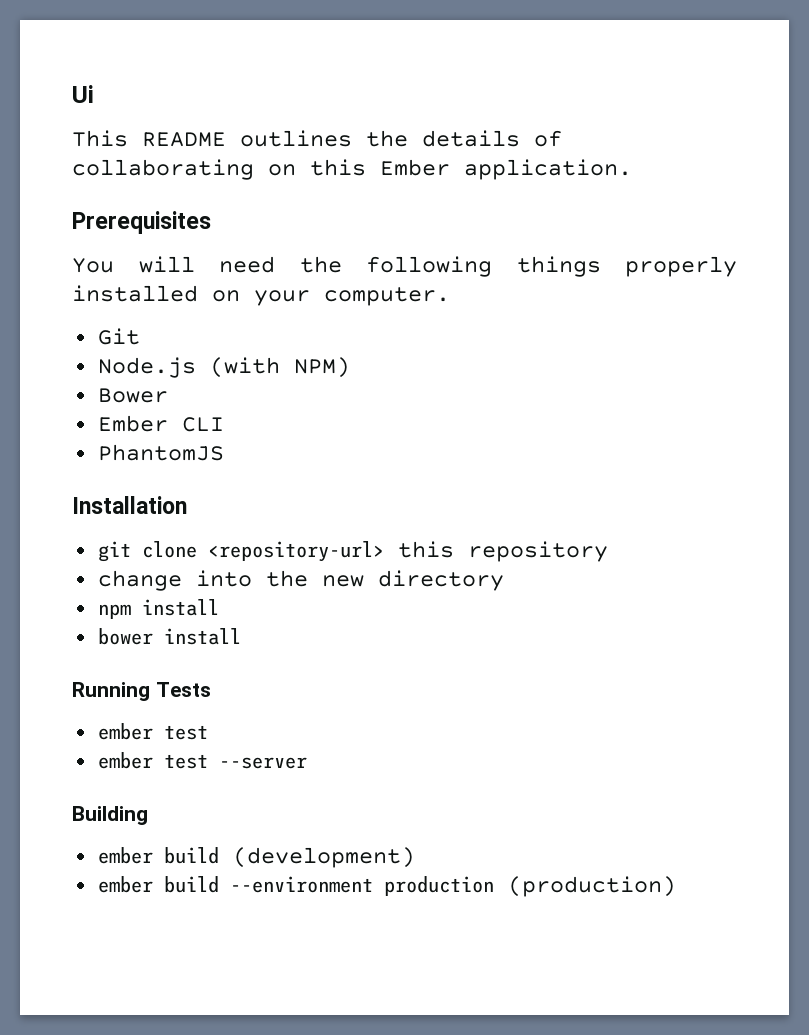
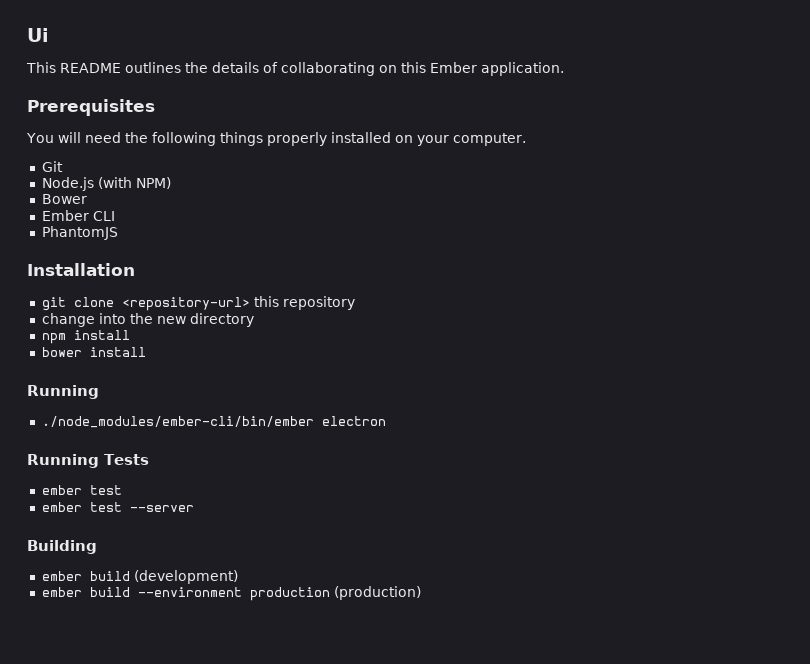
(150, 691) none -> [41,416,386,428] [27,454,99,468] // ./node_modules/ember-cli/bin/ember electron // Running

